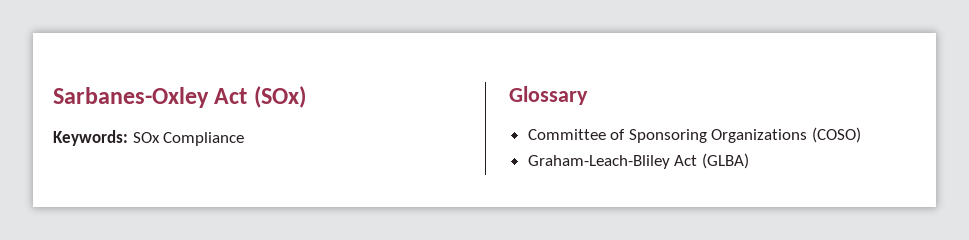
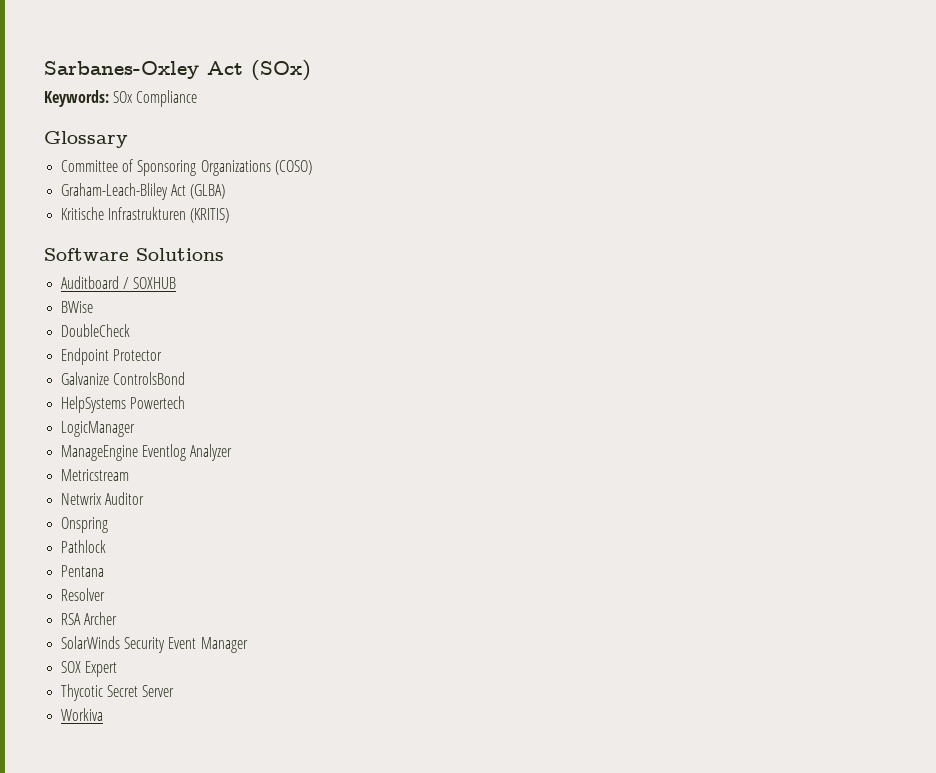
(749, 161) none -> [61,207,230,223] [44,248,224,261] [61,276,177,289] [61,301,94,313] [61,324,131,337] [61,348,163,365] [61,372,186,385] [61,396,186,413] [61,421,136,437] [61,444,233,461] [61,469,130,481] [61,492,145,505] [61,517,109,533] [61,540,107,553] [61,565,105,577] [61,588,106,601] [61,612,118,625] [61,636,248,653] [61,661,118,677] [61,684,175,701] [61,708,104,721] // Kritische Infrastrukturen (KRITIS) // Software Solutions // Auditboard / SOXHUB // BWise // DoubleCheck // Endpoint Protector // Galvanize ControlsBond // HelpSystems Powertech // LogicManager // ManageEngine Eventlog Analyzer // Metricstream // Netwrix Auditor // Onspring // Pathlock // Pentana // Resolver // RSA Archer // SolarWinds Security Event Manager // SOX Expert // Thycotic Secret Server // Workiva

